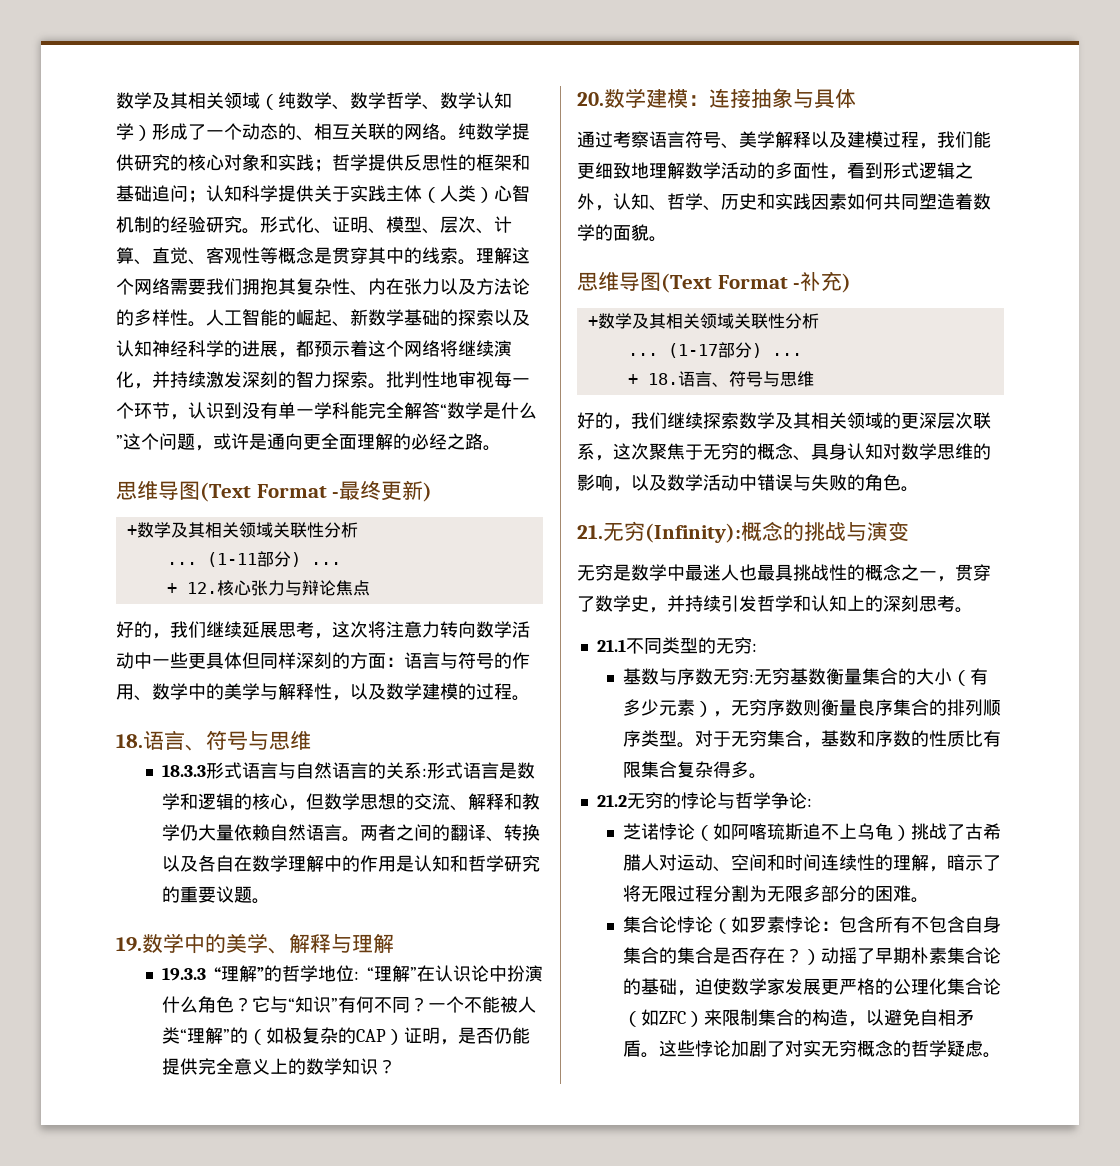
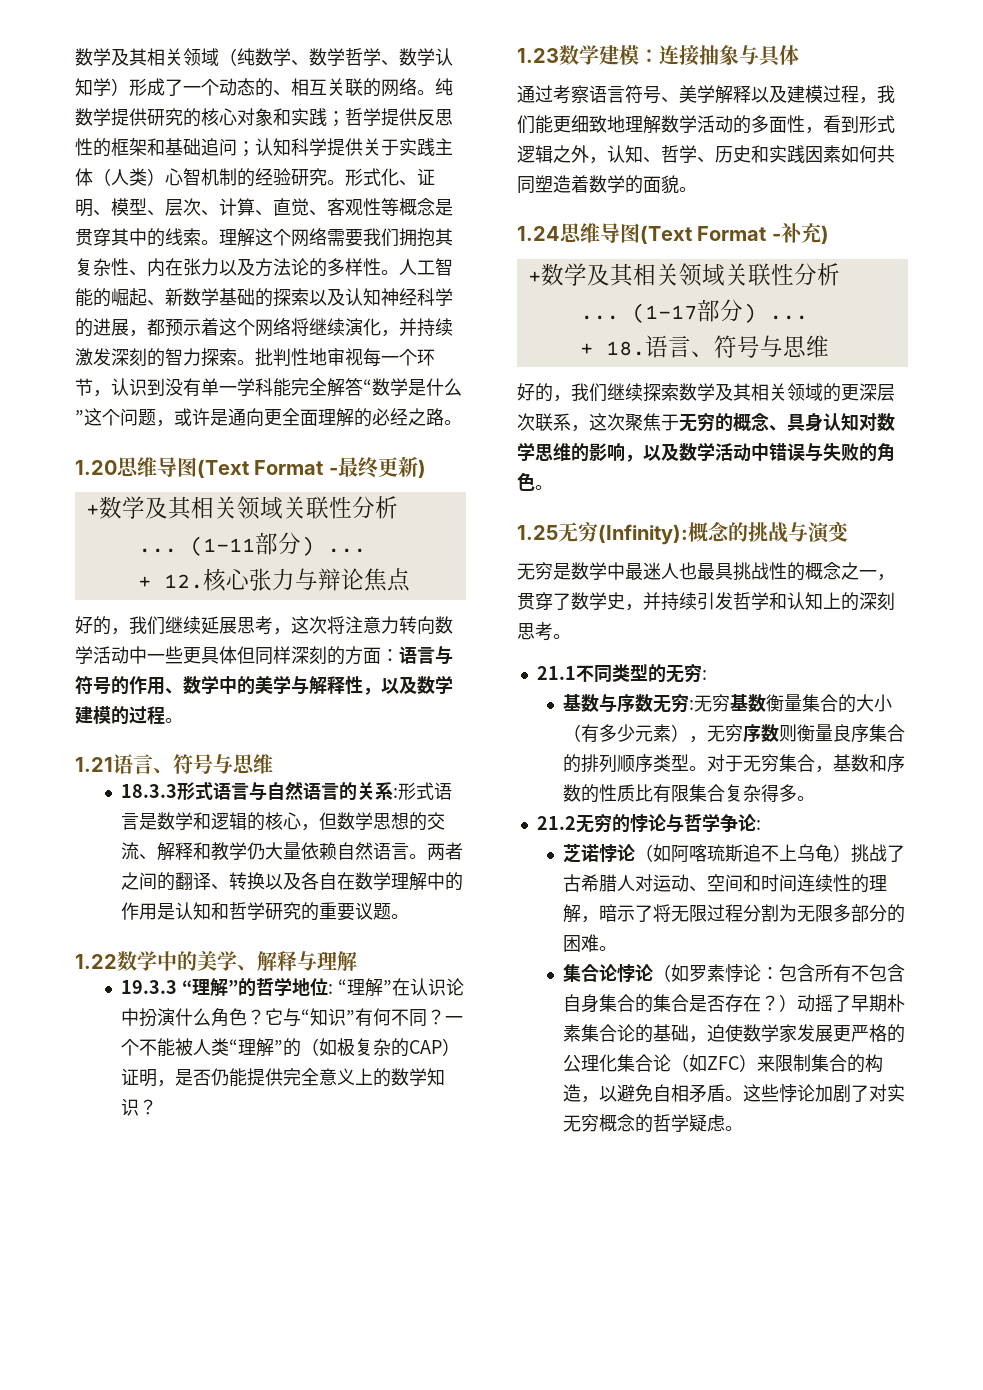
(501, 448) none -> [75,460,117,475] 1.20
[116,734,143,748] 18. -> [75,757,113,772] 1.21
[116,937,142,952] 19. -> [75,954,117,969] 1.22
[577,92,604,106] 20. -> [517,48,559,63] 1.23
(667, 239) none -> [517,226,560,241] 1.24
[577,525,603,539] 21. -> [517,525,558,540] 1.25

